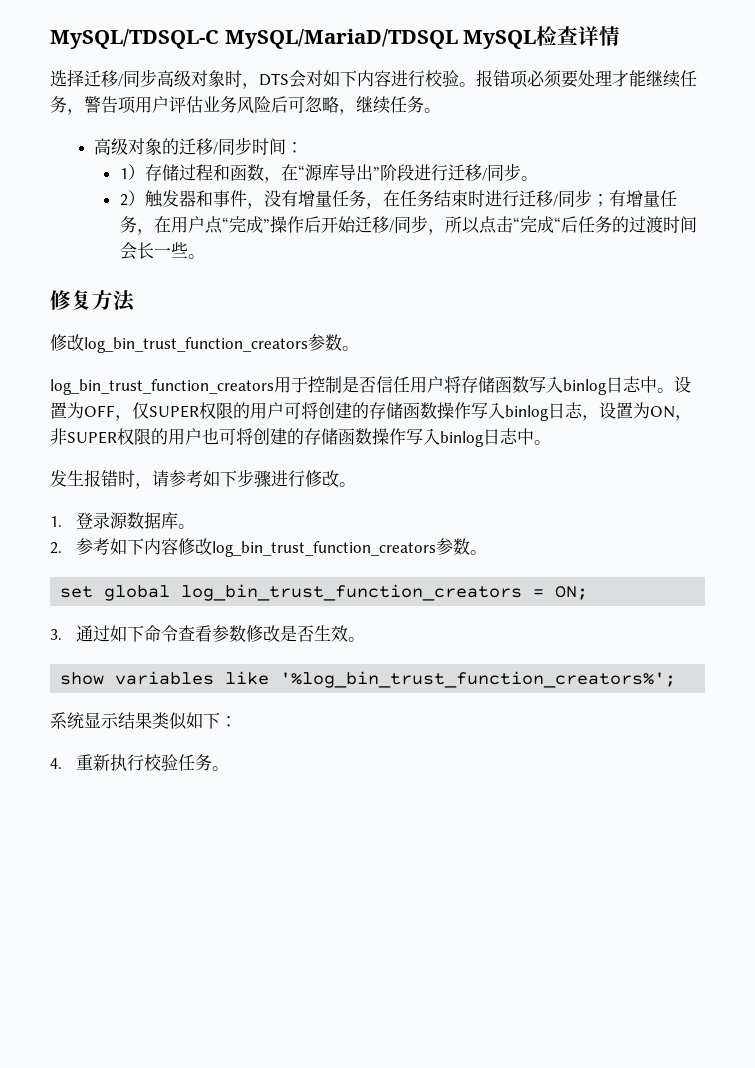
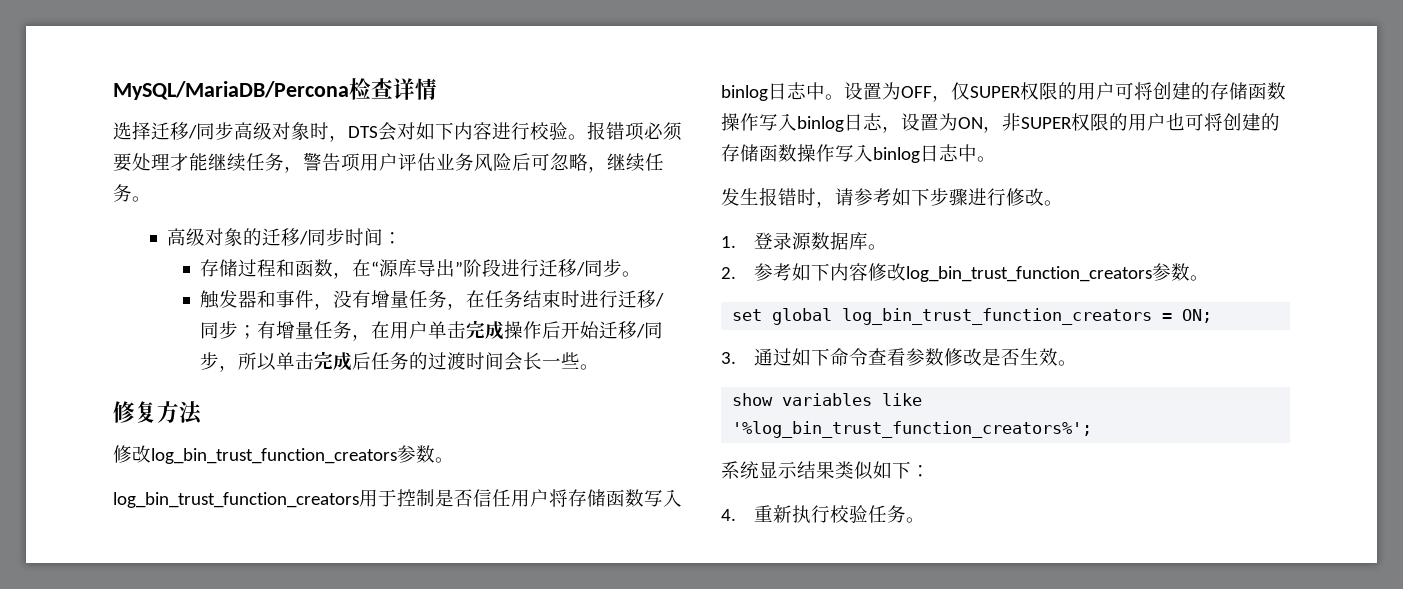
[50,29,537,49] MySQL/TDSQL-C MySQL/MariaD/TDSQL MySQL -> [113,81,349,100] MySQL/MariaDB/Percona
[119,164,145,180] 1） -> (402, 238) none
[119,190,145,206] 2） -> (642, 274) none
[204,216,270,234] 点“完成” -> [428,320,505,340] 单击完成
[478,216,561,234] 点击“完成“ -> [276,351,353,371] 单击完成

